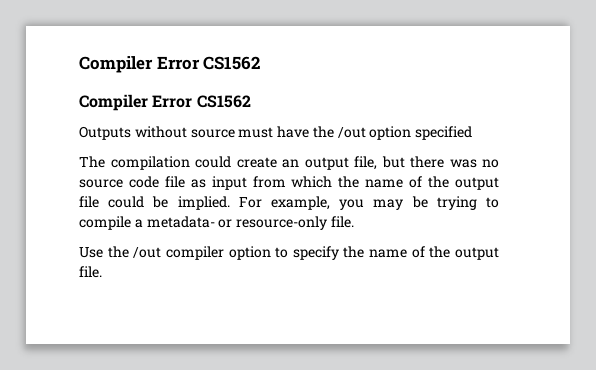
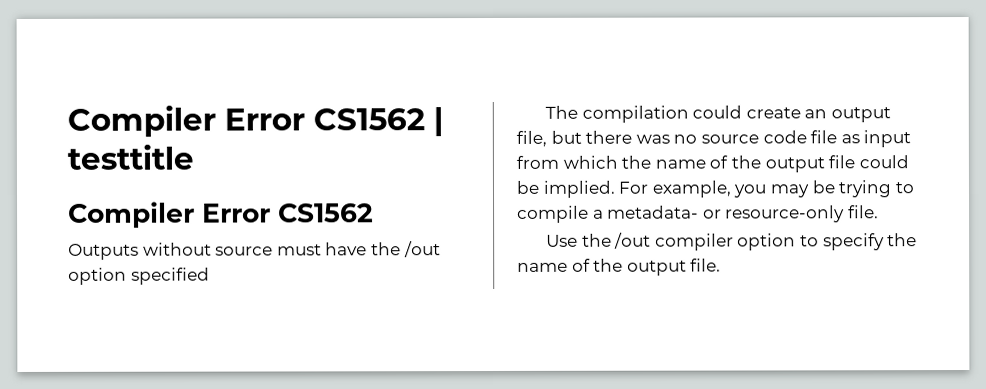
[79,56,261,73] Compiler Error CS1562 -> [67,105,444,137] [67,144,194,170] Compiler Error CS1562 | testtitle

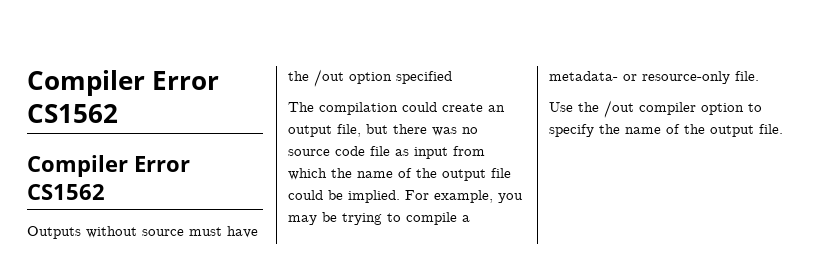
[67,105,444,137] [67,144,194,170] Compiler Error CS1562 | testtitle -> [27,70,219,96] [27,104,118,123] Compiler Error CS1562

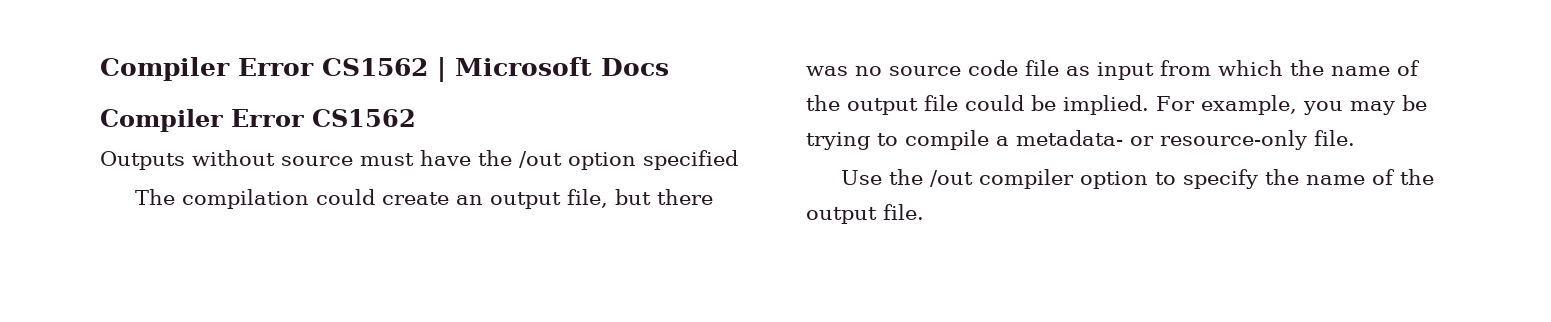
[27,70,219,96] [27,104,118,123] Compiler Error CS1562 -> [100,57,669,82] Compiler Error CS1562 | Microsoft Docs

